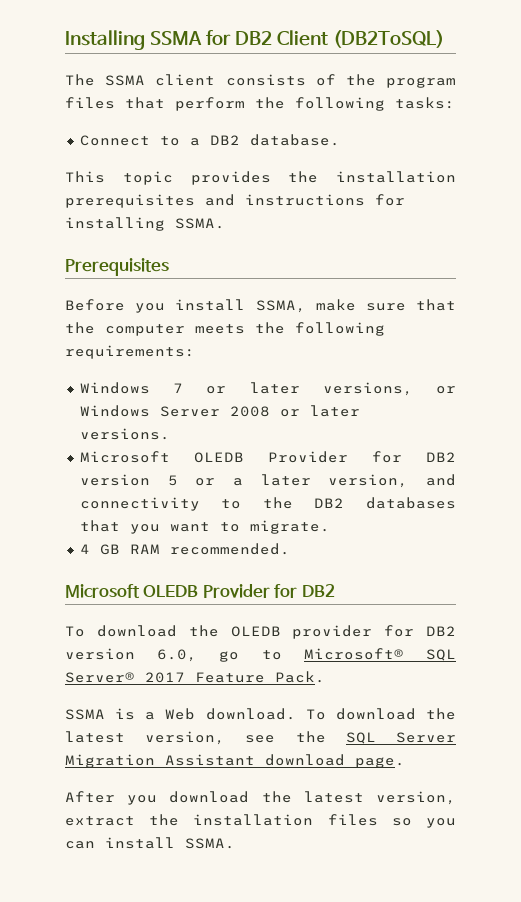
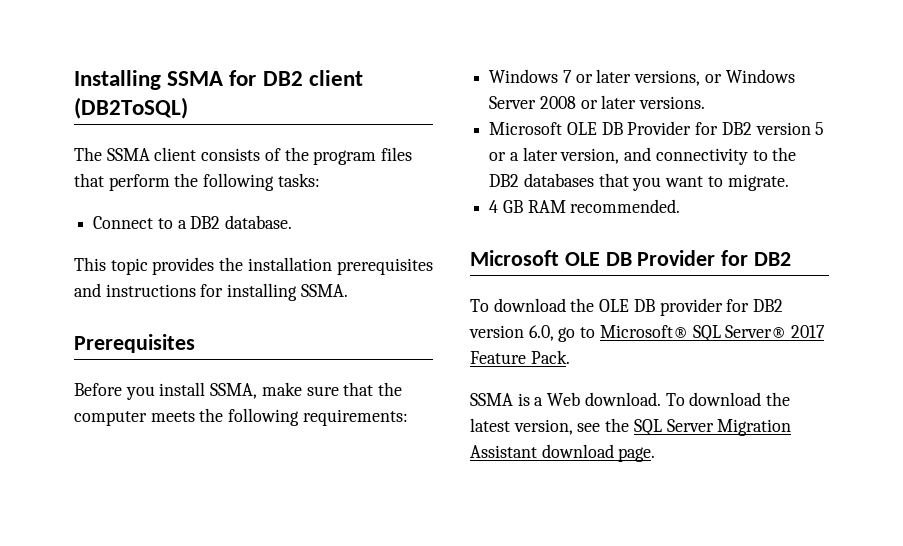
[276,30,328,46] Client -> [308,70,363,86] client
[193,452,244,463] OLEDB -> [566,122,623,135] OLE DB
[143,585,199,597] OLEDB -> [564,252,632,266] OLE DB
[230,626,281,637] OLEDB -> [599,299,655,312] OLE DB
[65,791,456,805] [65,814,456,828] [65,837,235,849] // After you download the latest version, extract the installation files so you can install SSMA. -> (656, 454) none

